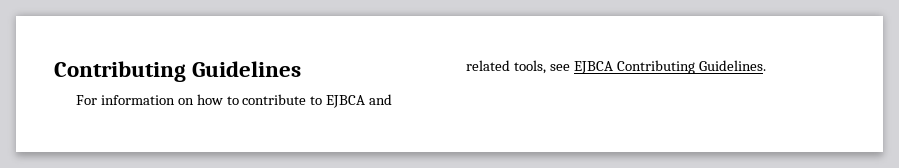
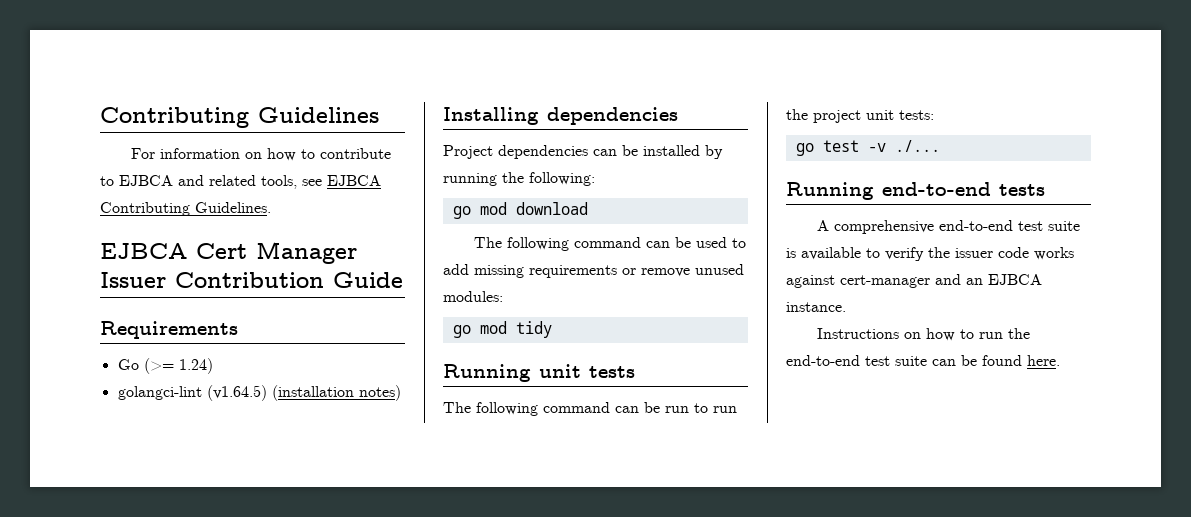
(766, 65) none -> [100,242,357,264] [100,272,403,288] [100,321,238,339] [117,358,213,374] [117,385,401,401] [443,107,678,125] [443,145,723,159] [443,172,595,186] [452,202,588,219] [474,237,747,251] [443,264,744,278] [443,291,503,302] [452,321,552,338] [443,364,635,382] [443,402,737,416] [786,109,934,123] [795,140,940,156] [786,182,1045,200] [817,220,1081,234] [786,247,1074,261] [786,274,1042,288] [786,302,846,312] [817,328,1031,341] [786,355,1060,366] // EJBCA Cert Manager Issuer Contribution Guide // Requirements // Go (>= 1.24) // golangci-lint (v1.64.5) (installation notes) // Installing dependencies // Project dependencies can be installed by running the following: // go mod download // The following command can be used to add missing requirements or remove unused modules: // go mod tidy // Running unit tests // The following command can be run to run the project unit tests: // go test -v ./... // Running end-to-end tests // A comprehensive end-to-end test suite is available to verify the issuer code works against cert-manager and an EJBCA instance. // Instructions on how to run the end-to-end test suite can be found here.

